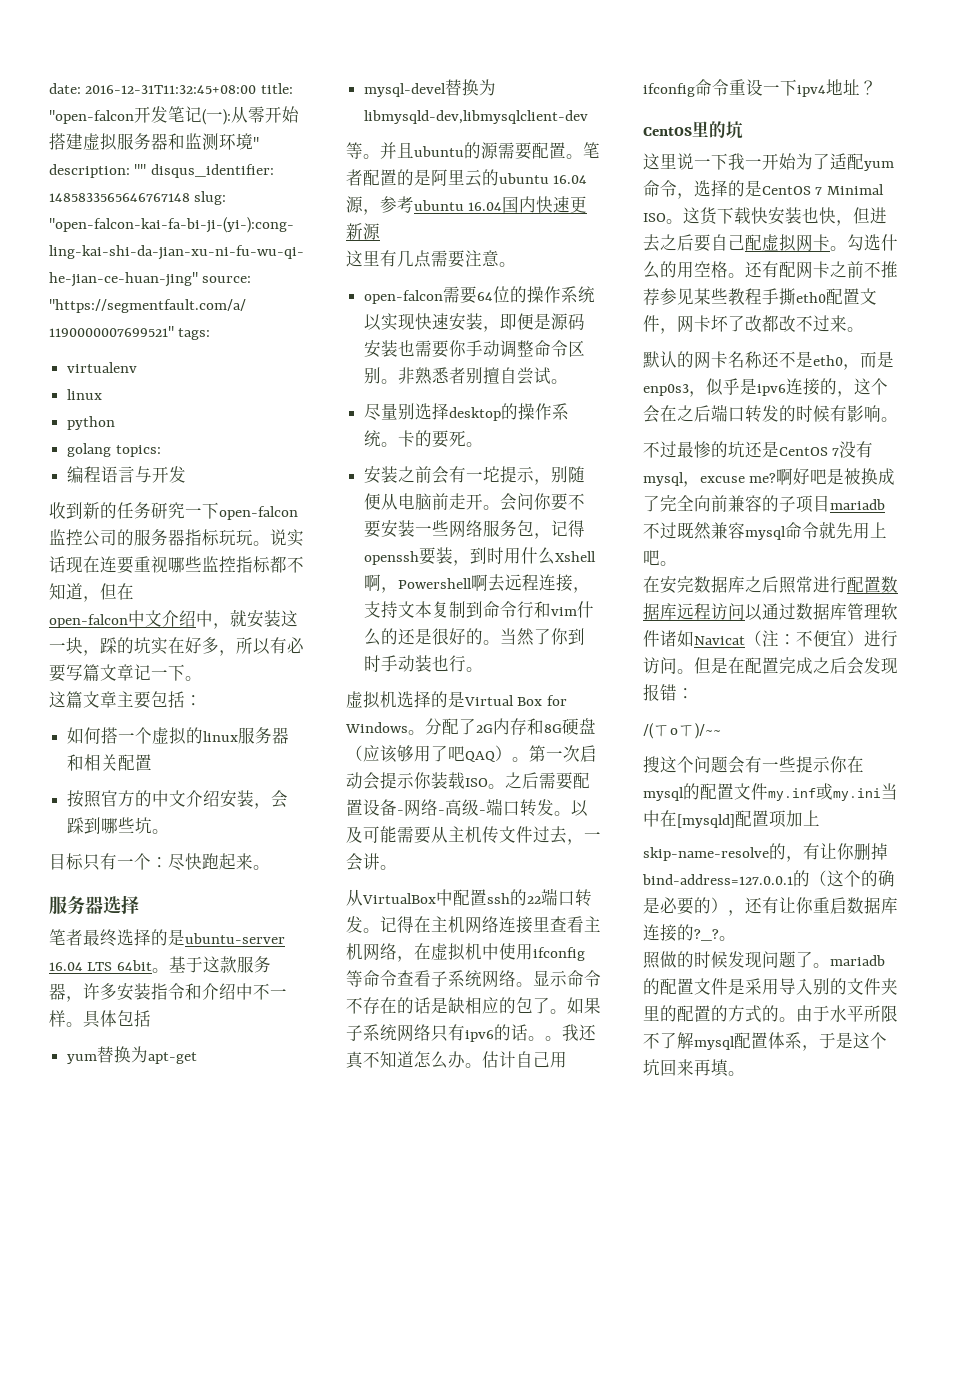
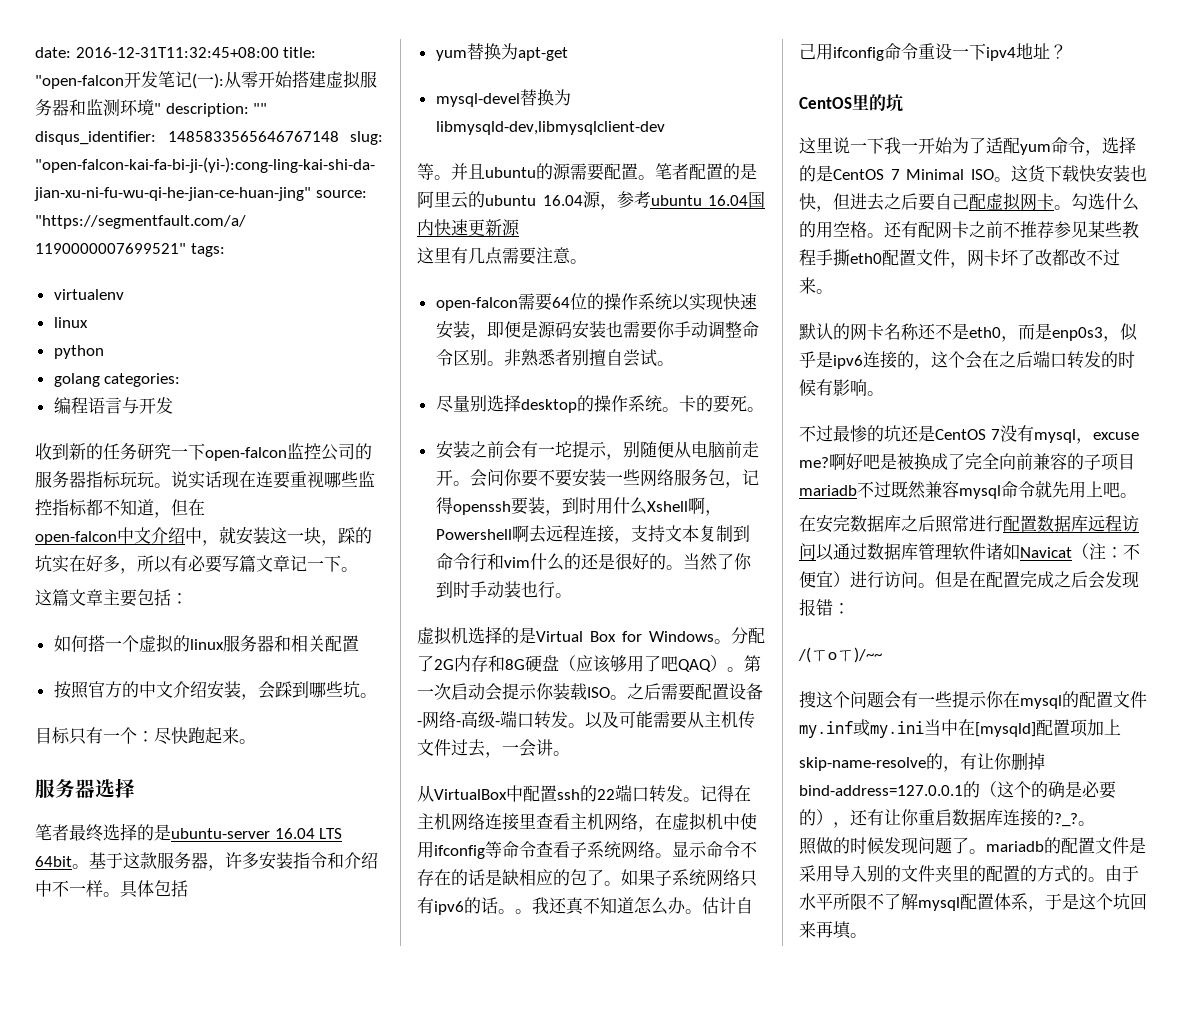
[115,445,161,457] topics: -> [104,373,181,387] categories:

